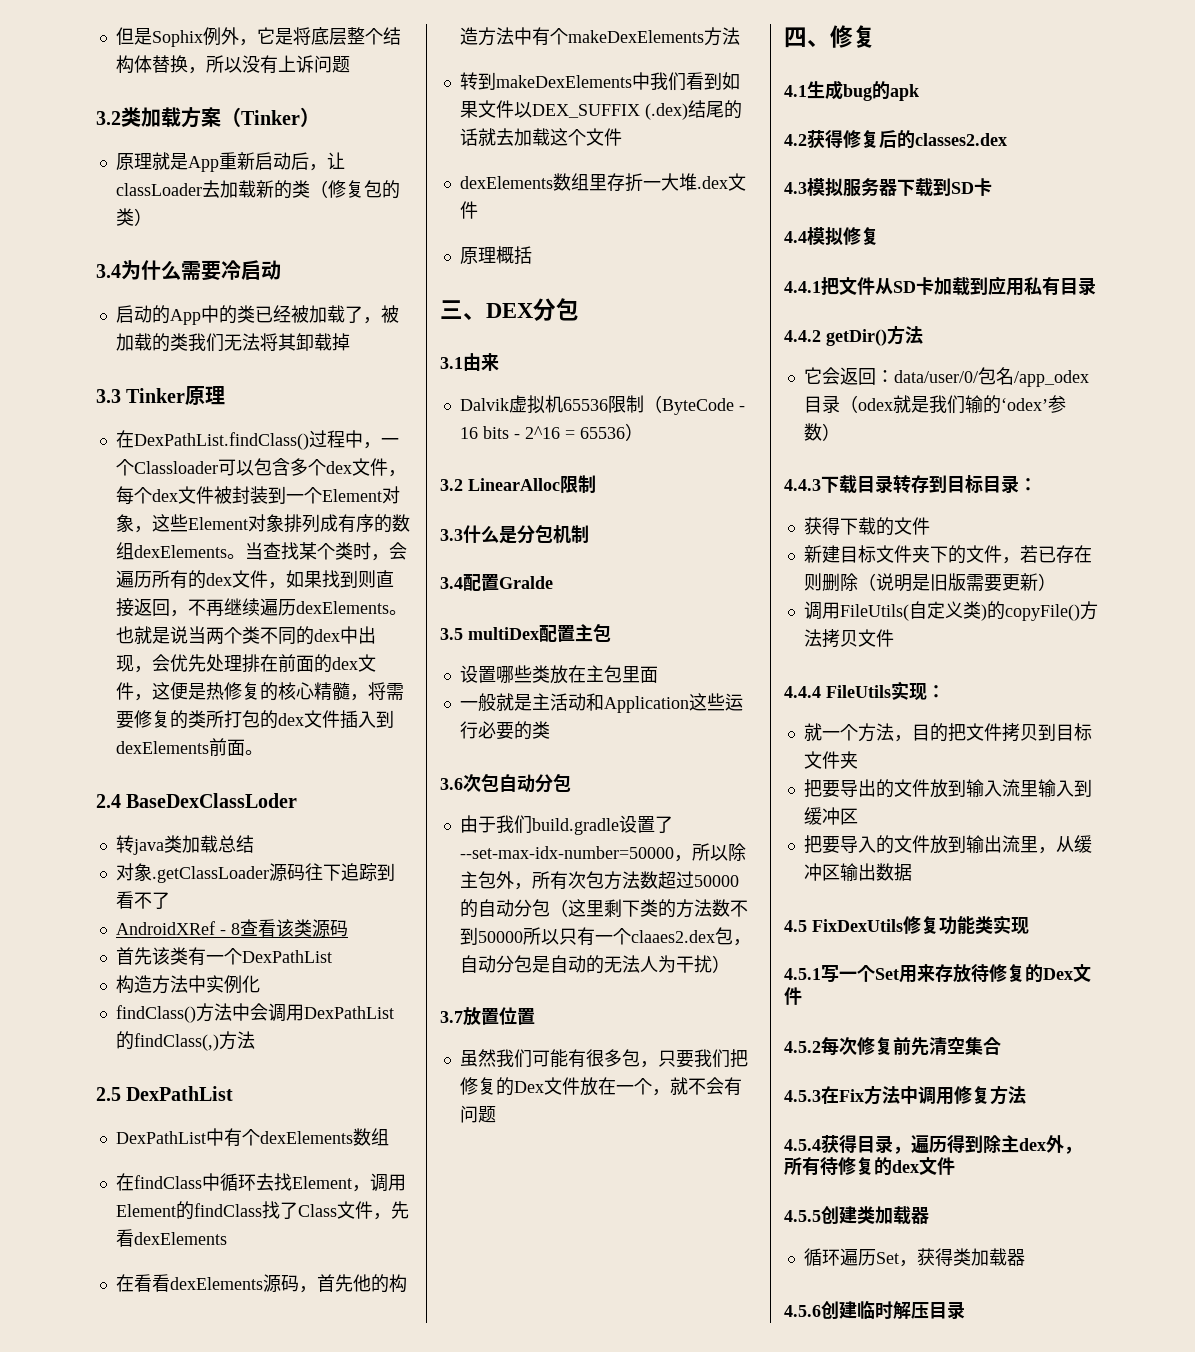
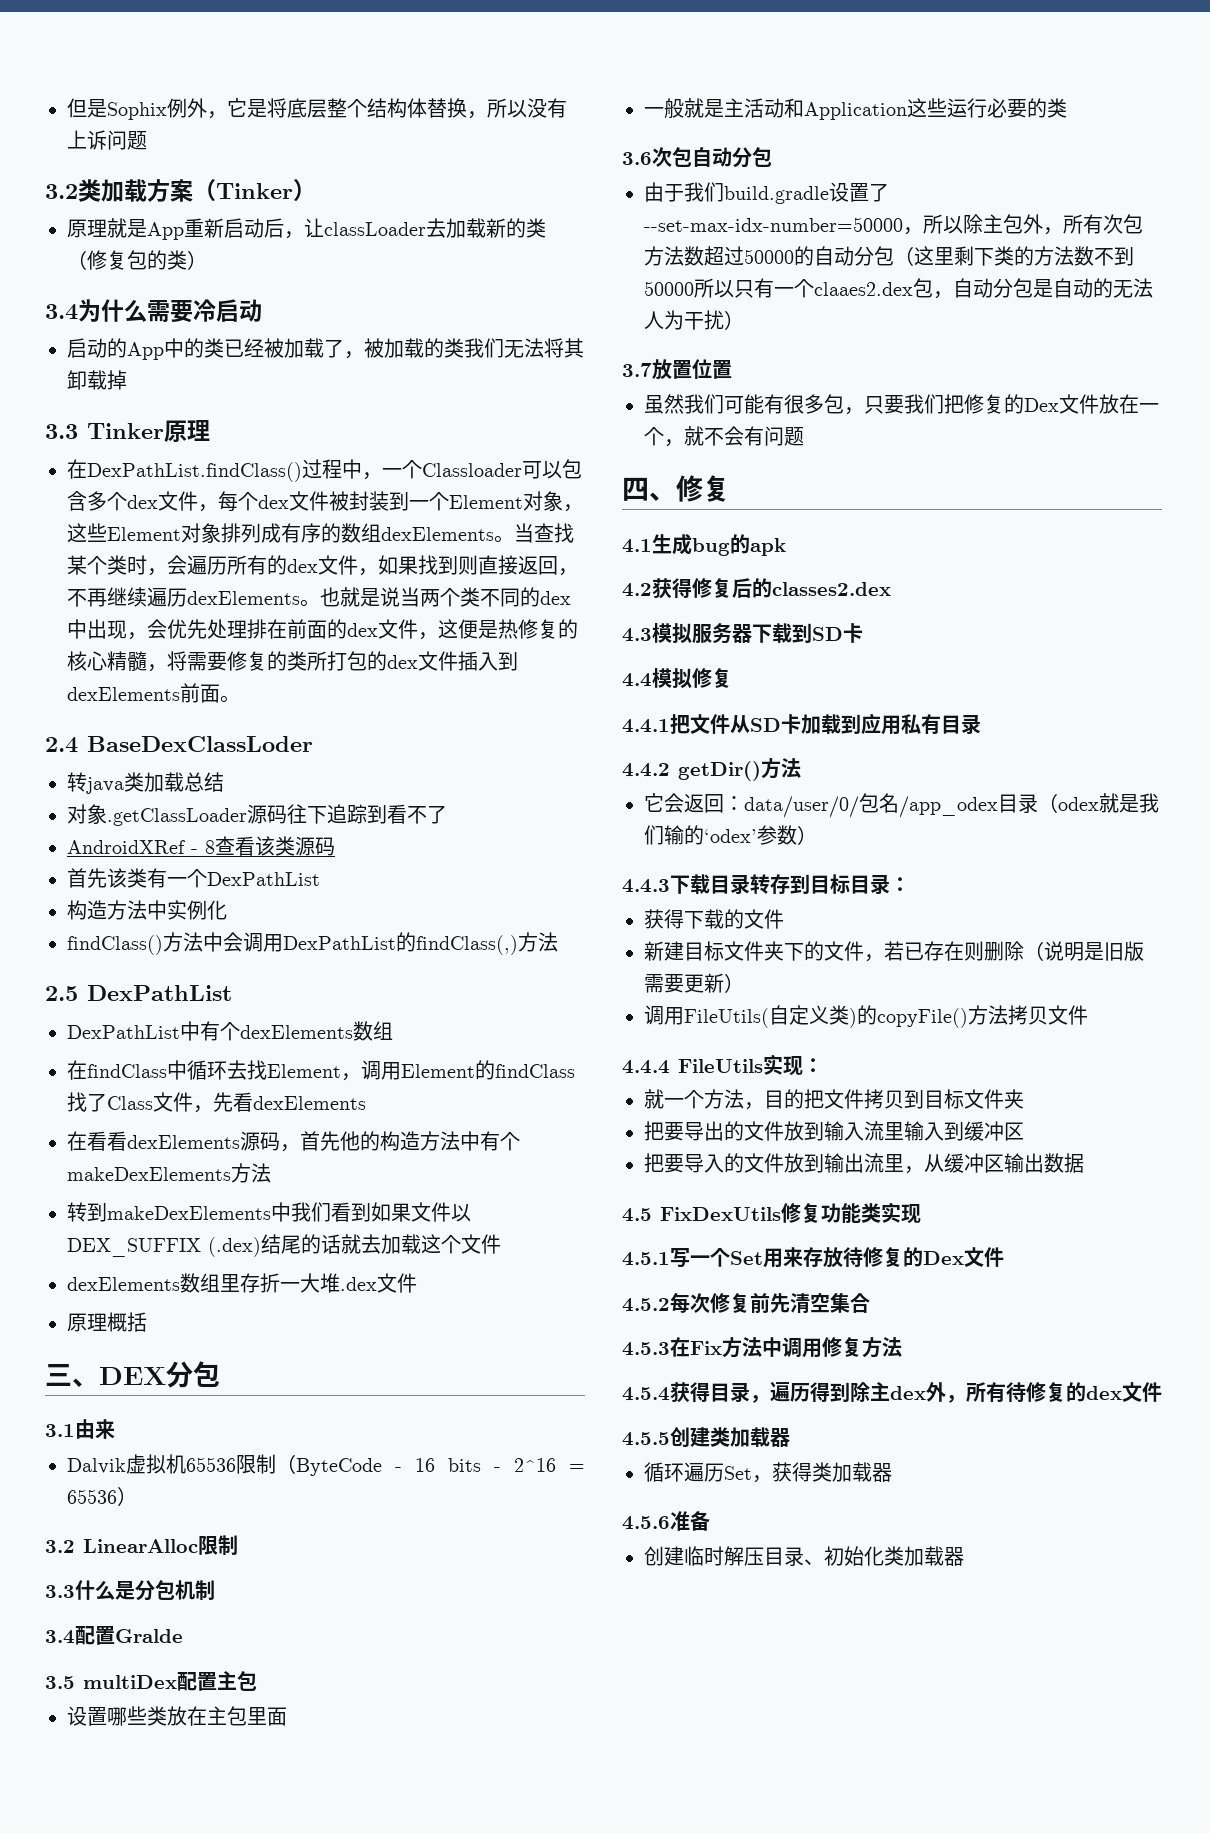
(821, 1311) none -> [670,1511,710,1531] 准备 //
(965, 1310) none -> [804,1546,964,1566] 、初始化类加载器

